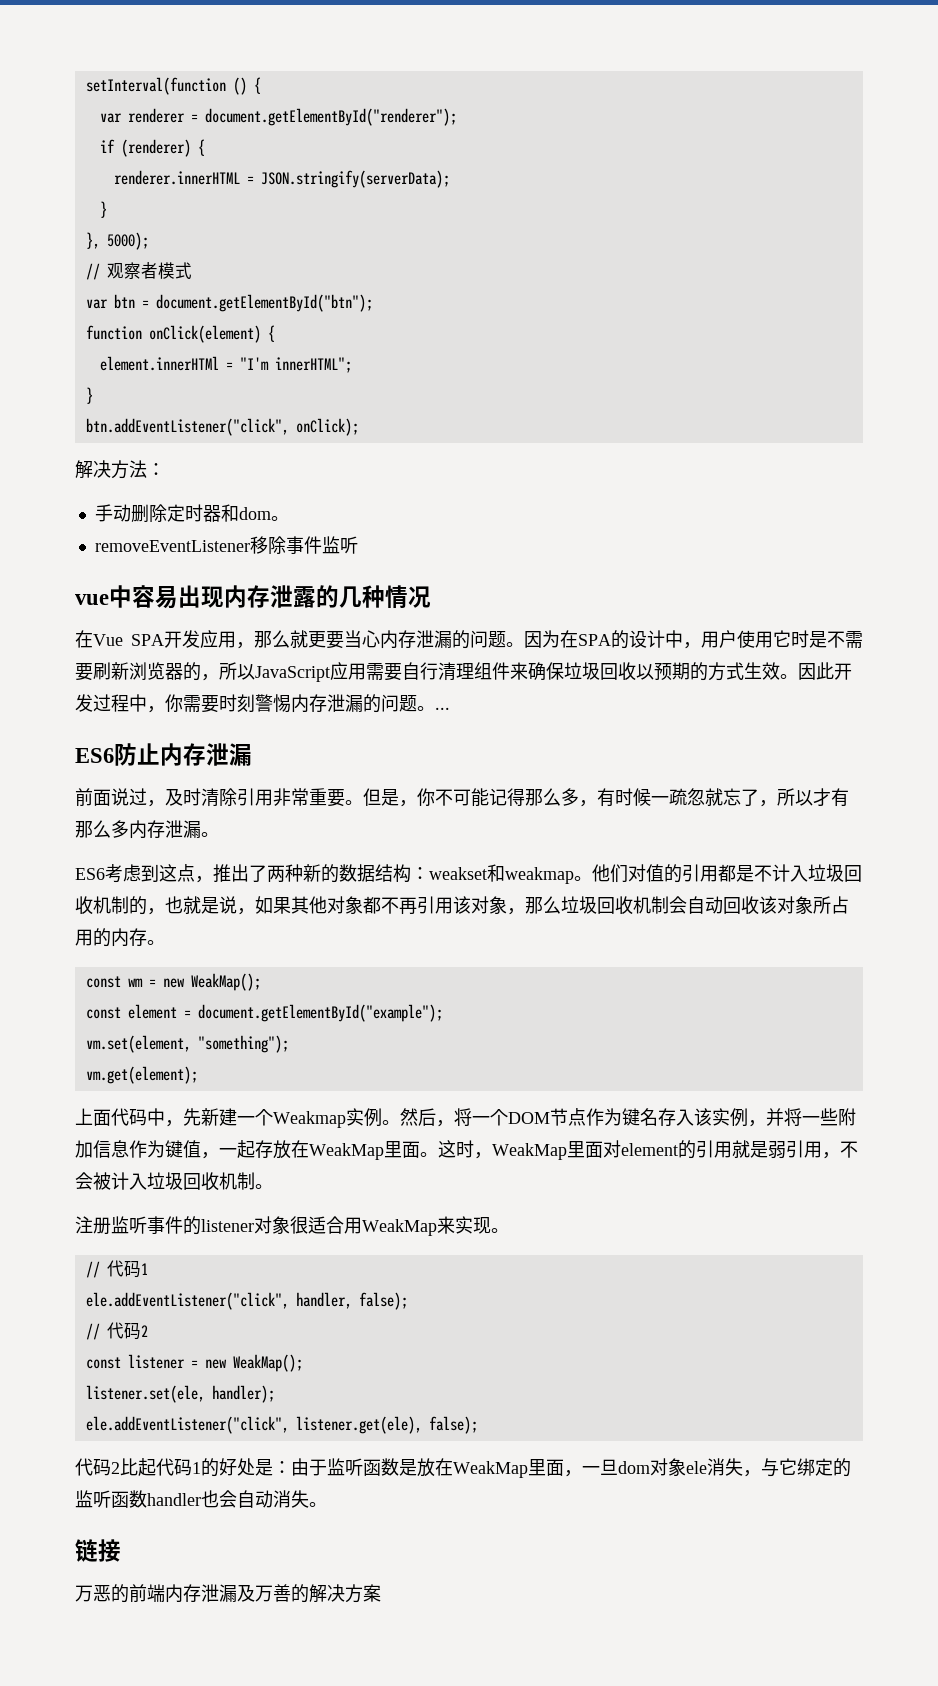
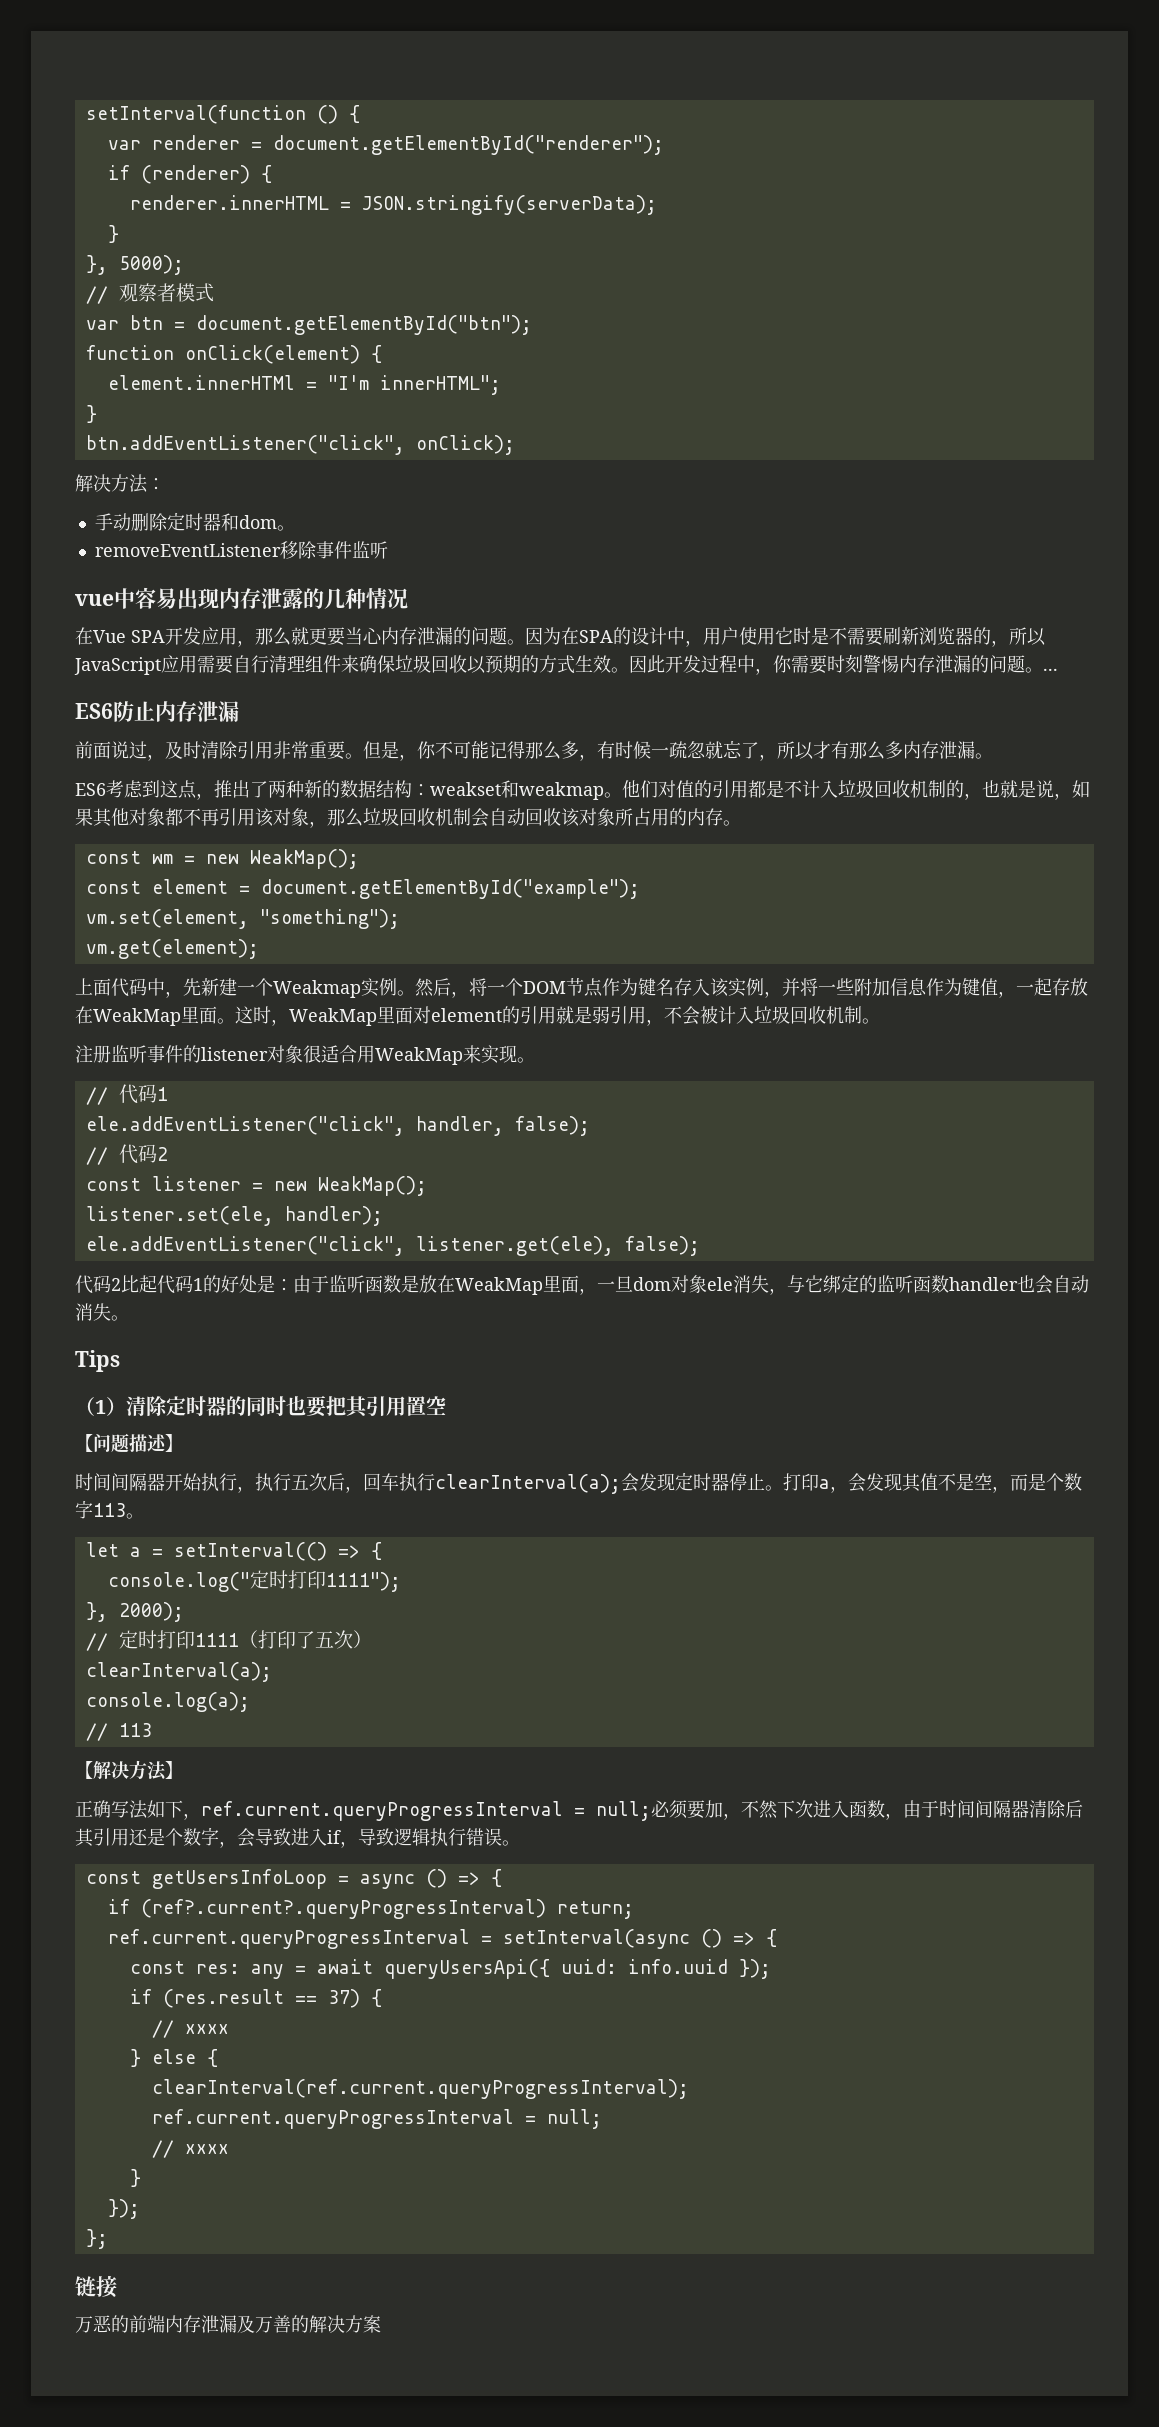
(327, 1504) none -> [75,1350,120,1372] [75,1396,446,1418] [75,1433,183,1453] [75,1472,1082,1494] [75,1500,144,1519] [85,1542,382,1561] [107,1570,401,1592] [85,1602,184,1622] [85,1630,372,1651] [85,1662,272,1682] [85,1692,250,1712] [85,1723,152,1741] [75,1760,183,1781] [75,1800,1083,1821] [75,1827,520,1848] [85,1869,502,1889] [107,1899,634,1919] [107,1929,777,1949] [129,1959,771,1979] [129,1989,382,2008] [151,2020,229,2038] [129,2049,218,2067] [151,2079,689,2099] [151,2109,602,2129] [151,2140,229,2158] [129,2169,141,2187] [107,2199,140,2219] [85,2229,108,2249] // Tips // （1）清除定时器的同时也要把其引用置空 // 【问题描述】 // 时间间隔器开始执行，执行五次后，回车执行clearInterval(a);会发现定时器停止。打印a，会发现其值不是空，而是个数字113。 // let a = setInterval(() => { // console.log("定时打印1111"); // }, 2000); // // 定时打印1111（打印了五次） // clearInterval(a); // console.log(a); // // 113 // 【解决方法】 // 正确写法如下，ref.current.queryProgressInterval = null;必须要加，不然下次进入函数，由于时间间隔器清除后其引用还是个数字，会导致进入if，导致逻辑执行错误。 // const getUsersInfoLoop = async () => { // if (ref?.current?.queryProgressInterval) return; // ref.current.queryProgressInterval = setInterval(async () => { // const res: any = await queryUsersApi({ uuid: info.uuid }); // if (res.result == 37) { // // xxxx // } else { // clearInterval(ref.current.queryProgressInterval); // ref.current.queryProgressInterval = null; // // xxxx // } // }); // };

